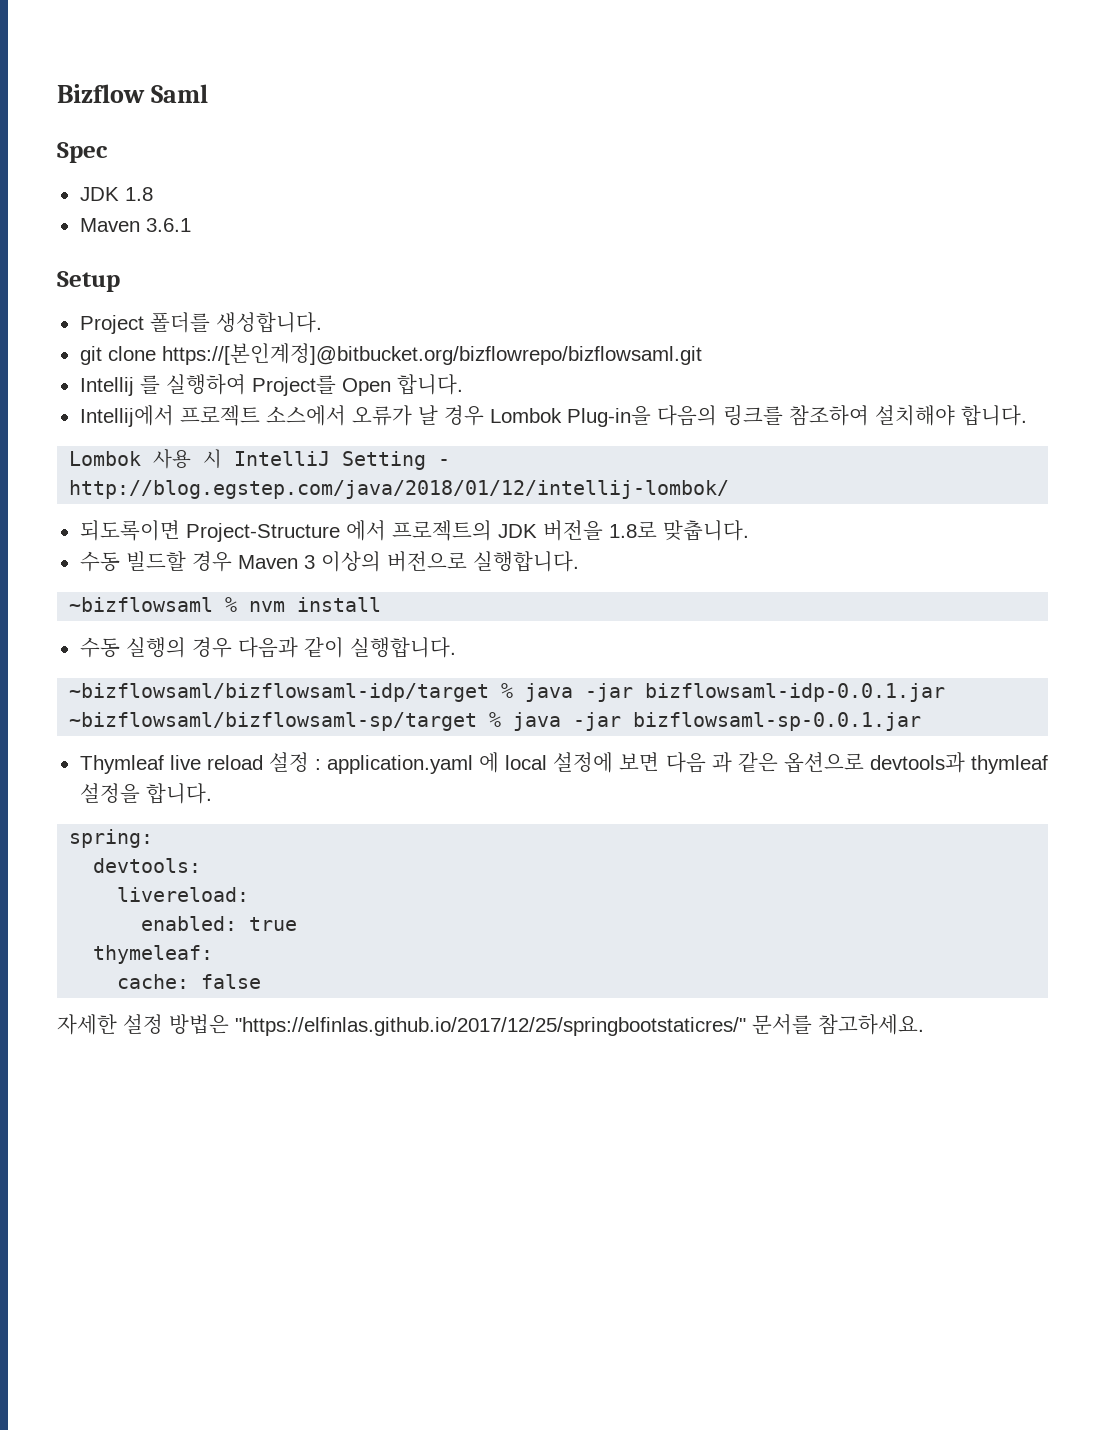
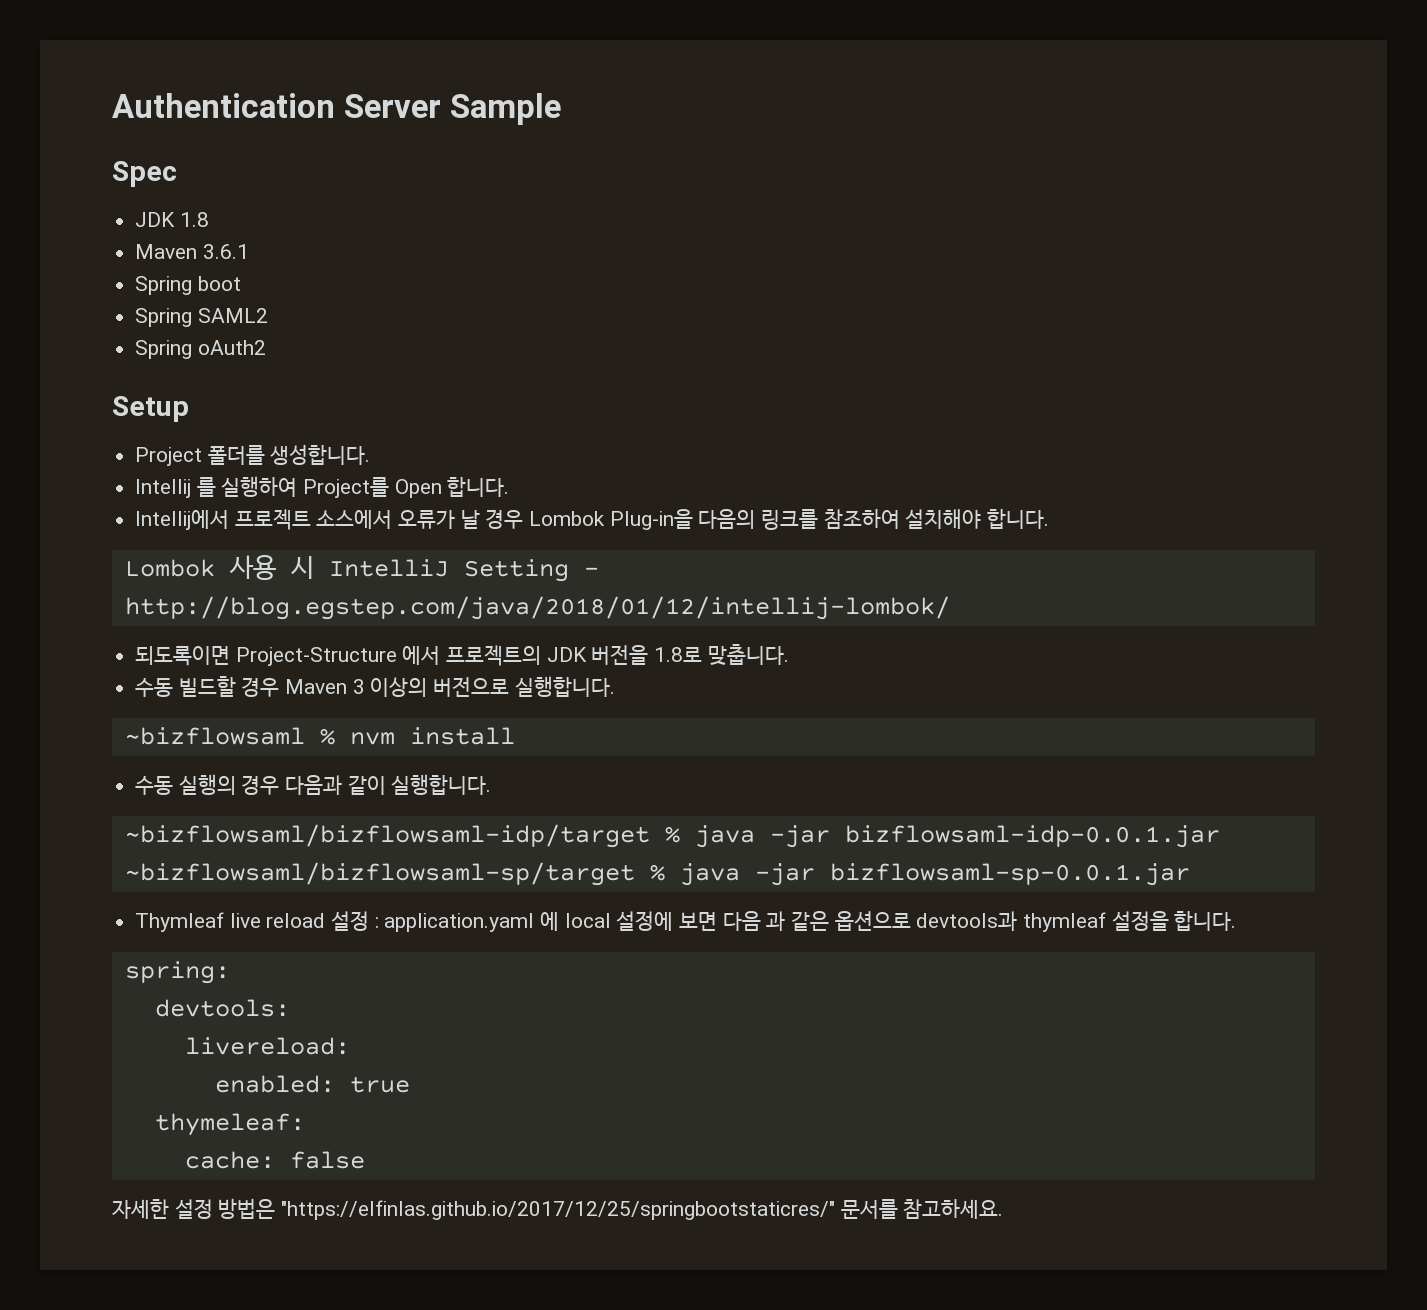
[57,84,209,103] Bizflow Saml -> [112,93,561,125] Authentication Server Sample
(191, 225) none -> [135,276,241,295] [135,308,268,327] [135,340,266,359] // Spring boot // Spring SAML2 // Spring oAuth2
[79,343,702,365] // git clone https://[본인계정]@bitbucket.org/bizflowrepo/bizflowsaml.git -> (371, 454) none

